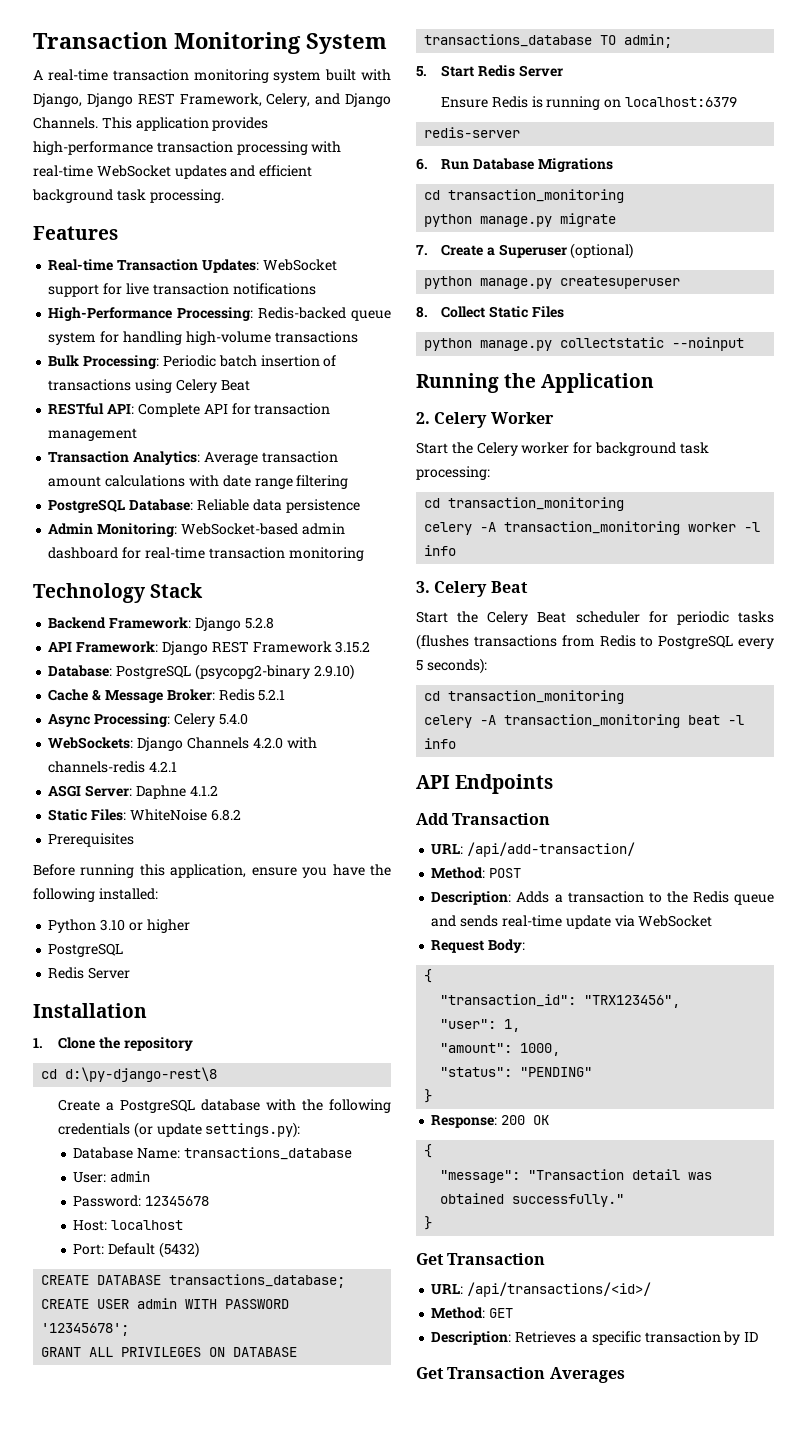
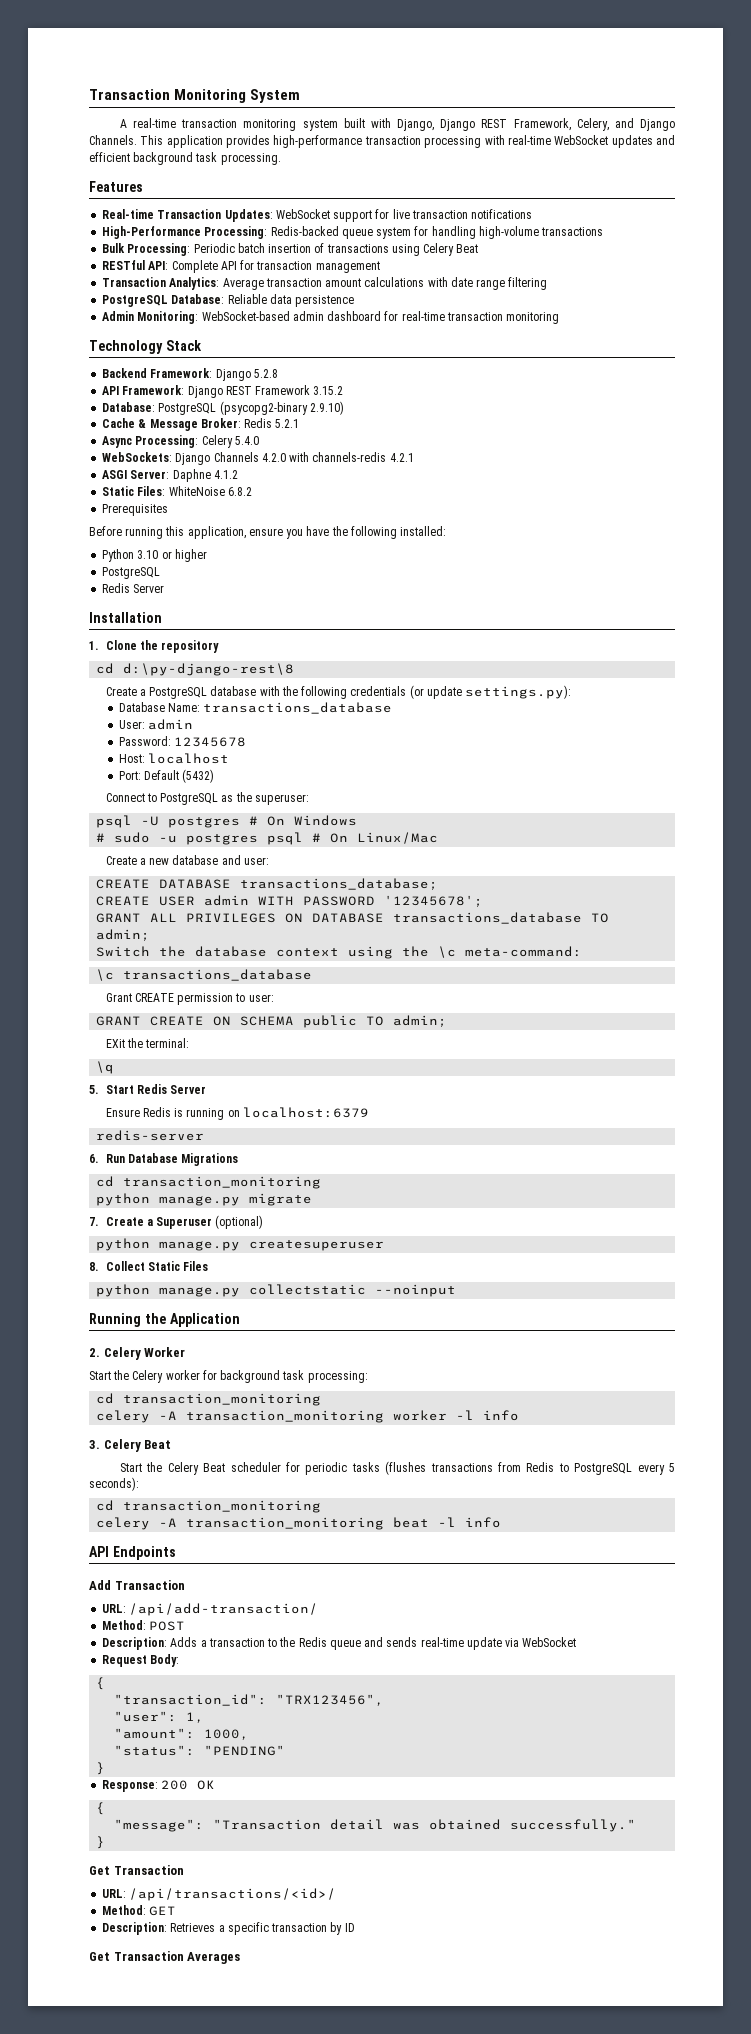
(199, 1250) none -> [105,792,309,805] [96,815,358,828] [96,832,439,845] [105,855,269,865] // Connect to PostgreSQL as the superuser: // psql -U postgres # On Windows // # sudo -u postgres psql # On Linux/Mac // Create a new database and user:
(673, 41) none -> [96,946,583,959] [96,969,313,981] [105,993,274,1005] [96,1015,448,1028] [105,1038,190,1048] [96,1061,115,1074] // Switch the database context using the \c meta-command: // \c transactions_database // Grant CREATE permission to user: // GRANT CREATE ON SCHEMA public TO admin; // EXit the terminal: // \q

